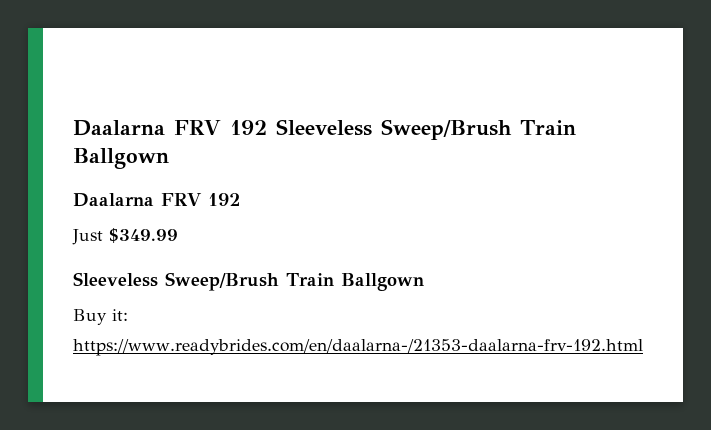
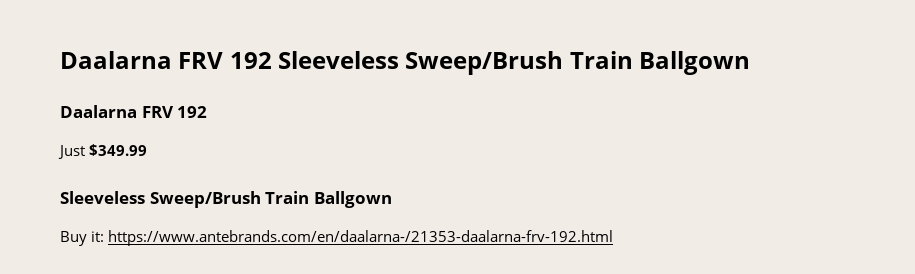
[73,339,643,356] https://www.readybrides.com/en/daalarna-/21353-daalarna-frv-192.html -> [108,230,614,246] https://www.antebrands.com/en/daalarna-/21353-daalarna-frv-192.html

